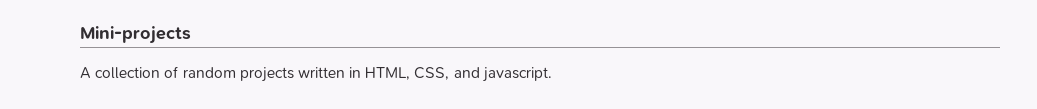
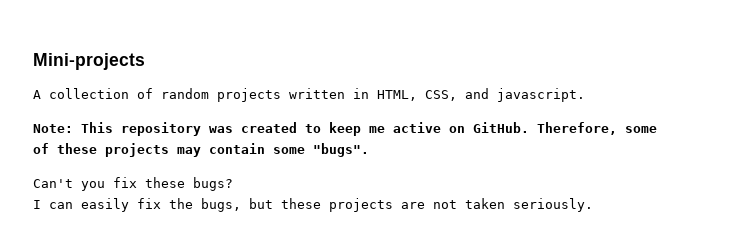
(552, 74) none -> [33,122,657,136] [33,143,369,157] [33,177,233,191] [33,198,593,212] // Note: This repository was created to keep me active on GitHub. Therefore, some of these projects may contain some "bugs". // Can't you fix these bugs? // I can easily fix the bugs, but these projects are not taken seriously.

